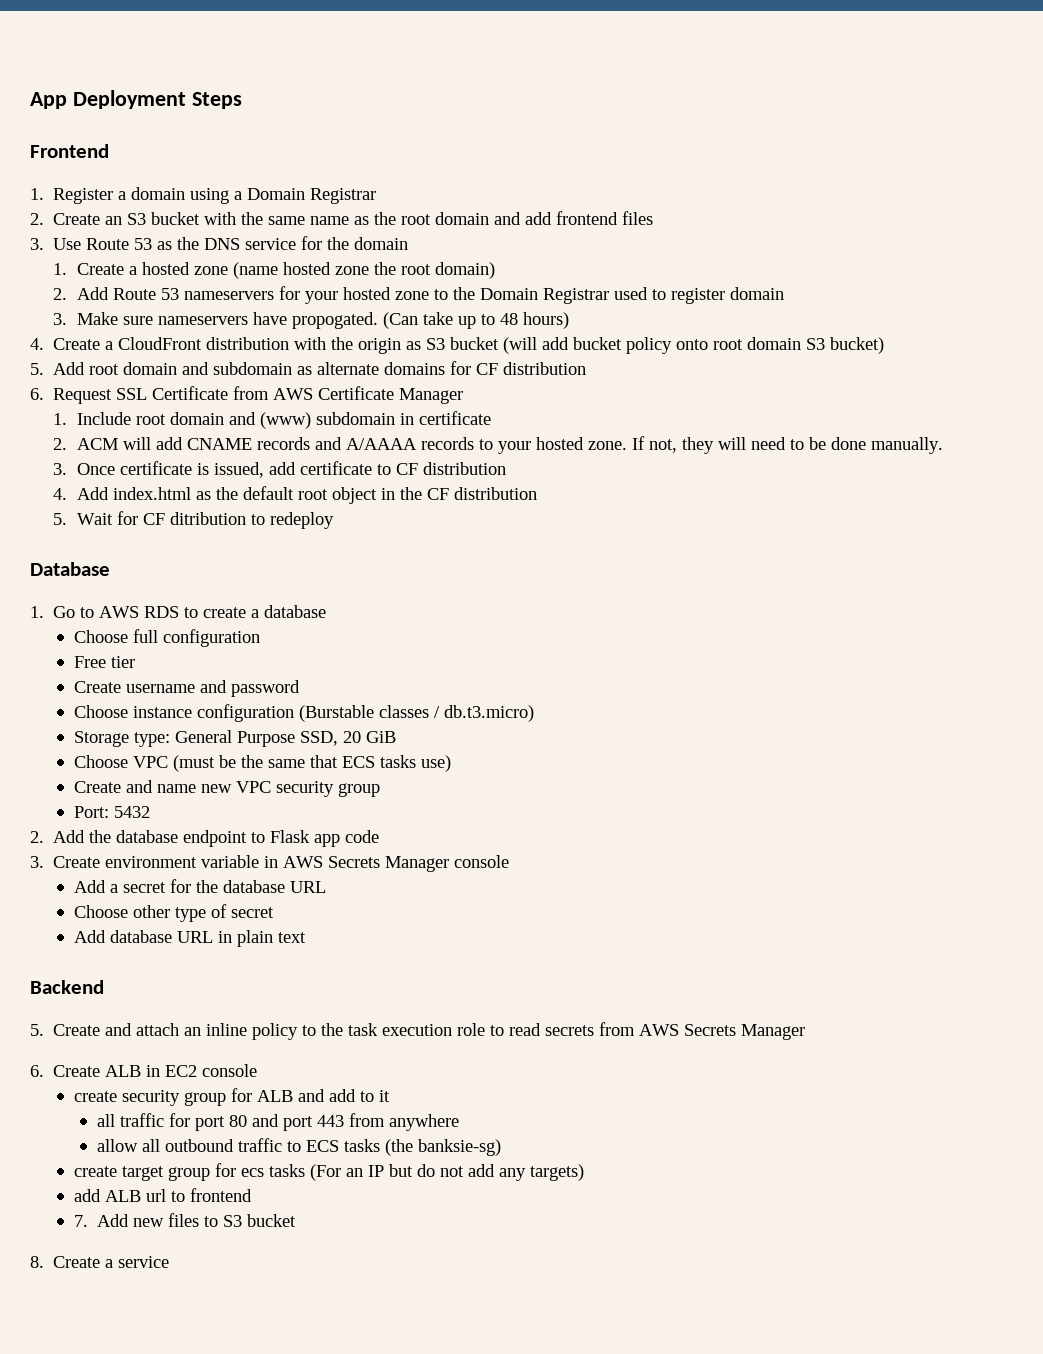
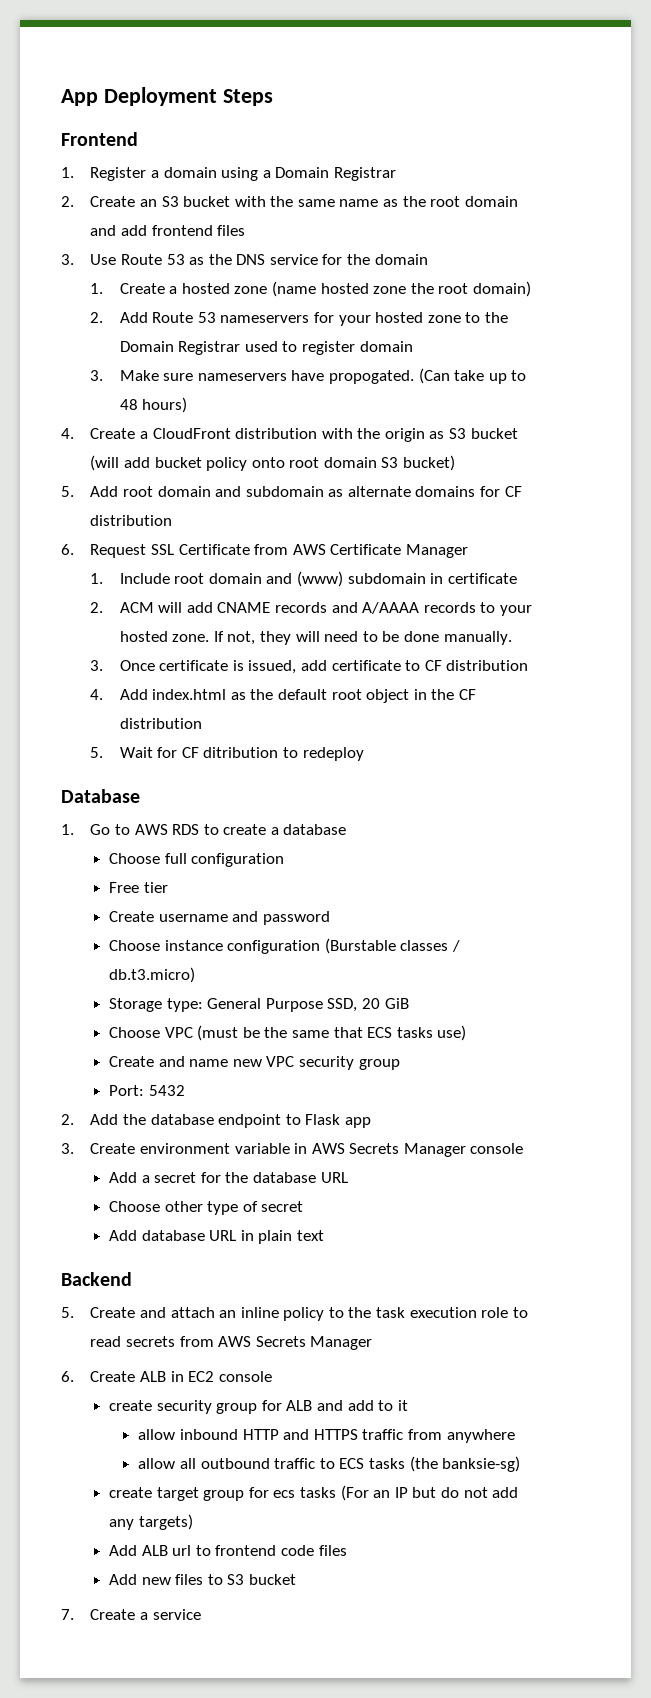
[345,830,380,843] code -> (371, 1122) none
[97,1113,345,1131] all traffic for port 80 and port 443 -> [138,1429,404,1440] allow inbound HTTP and HTTPS traffic
[73,1189,101,1202] add -> [109,1545,138,1556] Add
[73,1215,88,1227] // 7. -> [280,1545,347,1556] code files //
[30,1256,44,1268] 8. -> [61,1609,74,1620] 7.

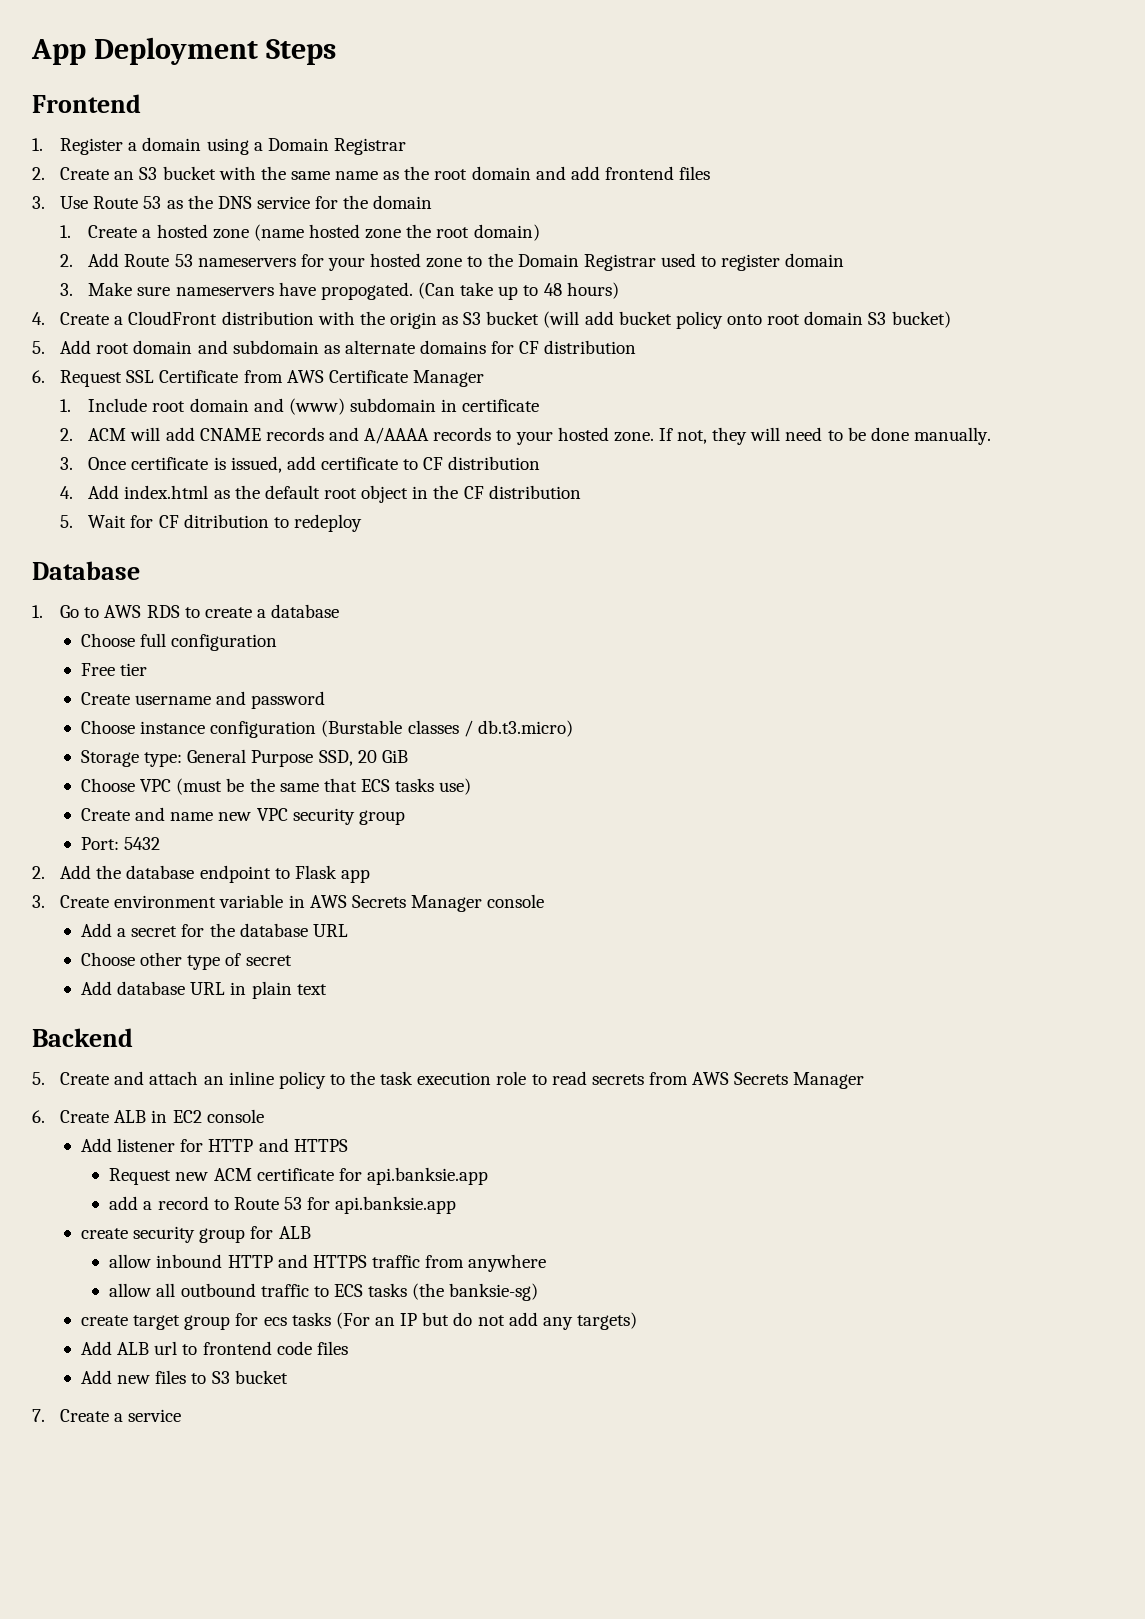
(272, 1376) none -> [81,1138,348,1152] [109,1167,488,1185] [109,1196,457,1214] // Add listener for HTTP and HTTPS // Request new ACM certificate for api.banksie.app // add a record to Route 53 for api.banksie.app
[316,1400,408,1411] and add to it -> (311, 1232) none

